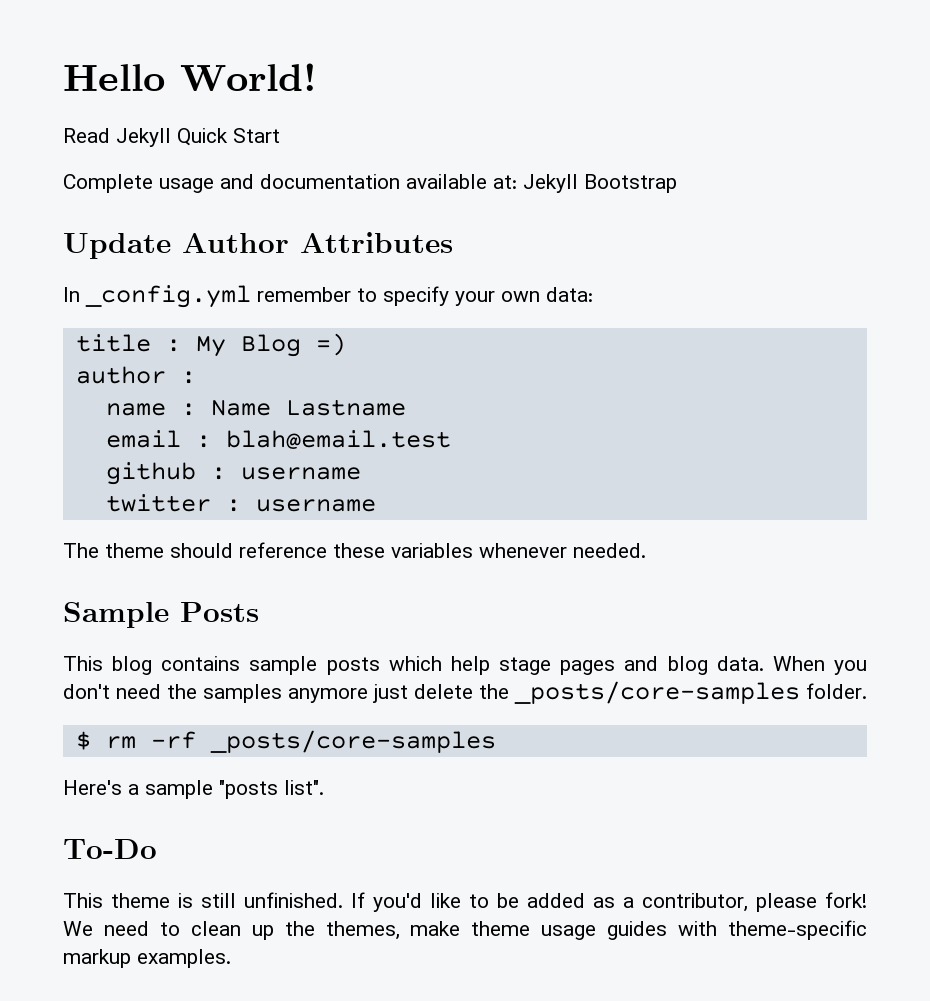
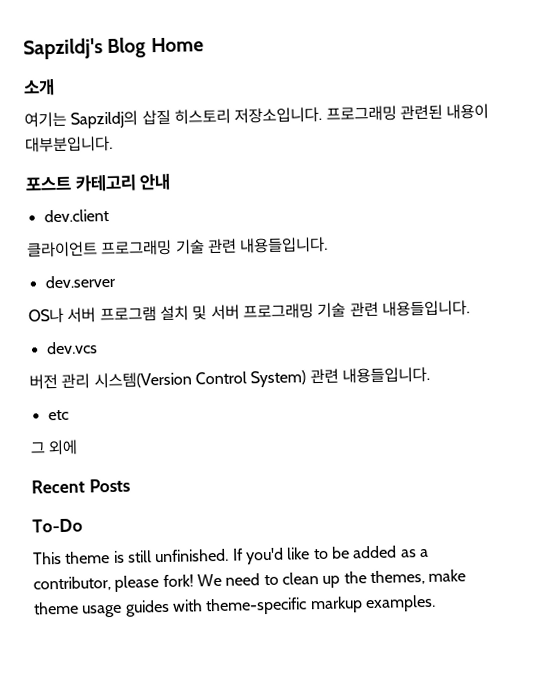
[63,63,317,91] [63,128,280,147] [63,174,677,193] [63,232,453,259] [63,285,593,308] [75,333,346,357] [75,366,196,384] [105,399,406,416] [105,430,451,449] [105,462,361,485] [105,494,376,512] [63,542,646,558] [63,602,259,628] [63,656,868,675] [63,681,867,704] [75,730,496,753] [63,780,324,799] Hello World! // Read Jekyll Quick Start // Complete usage and documentation available at: Jekyll Bootstrap // Update Author Attributes // In _config.yml remember to specify your own data: // title : My Blog =) // author : // name : Name Lastname // email : blah@email.test // github : username // twitter : username // The theme should reference these variables whenever needed. // Sample Posts // This blog contains sample posts which help stage pages and blog data. When you don't need the samples anymore just delete the _posts/core-samples folder. // $ rm -rf _posts/core-samples // Here's a sample "posts list". -> [23,37,204,60] [23,79,55,96] [24,103,490,129] [25,135,113,153] [25,173,172,192] [43,208,110,223] [27,236,329,258] [44,274,116,289] [28,300,470,324] [45,341,98,355] [29,366,430,390] [47,409,69,421] [30,439,79,456] [31,478,130,494] Sapzildj's Blog Home // 소개 // 여기는 Sapzildj의 삽질 히스토리 저장소입니다. 프로그래밍 관련된 내용이 대부분입니다. // 포스트 카테고리 안내 // dev.client // 클라이언트 프로그래밍 기술 관련 내용들입니다. // dev.server // OS나 서버 프로그램 설치 및 서버 프로그래밍 기술 관련 내용들입니다. // dev.vcs // 버전 관리 시스템(Version Control System) 관련 내용들입니다. // etc // 그 외에 // Recent Posts

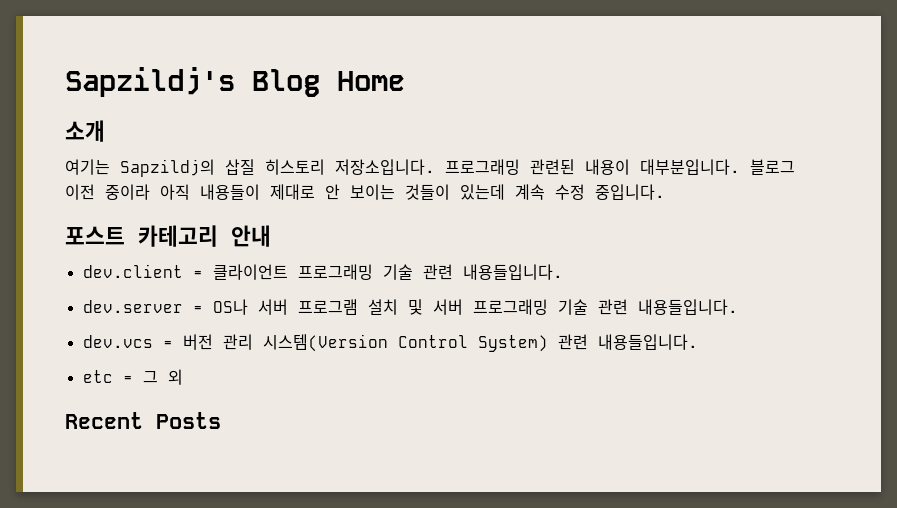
(113, 144) none -> [750,159,795,175] [65,184,665,200] 블로그 이전 중이라 아직 내용들이 제대로 안 보이는 것들이 있는데 계속 수정 중입니다.
(110, 215) // -> [192,270,203,278] =
(116, 281) // -> [192,305,203,313] =
(98, 348) // -> [162,340,173,348] =
[30,439,79,456] // 그 외에 -> [122,369,183,385] = 그 외
[32,518,83,533] [33,545,429,565] [33,569,467,592] [33,594,436,618] // To-Do // This theme is still unfinished. If you'd like to be added as a contributor, please fork! We need to clean up the themes, make theme usage guides with theme-specific markup examples. -> (221, 420) none

